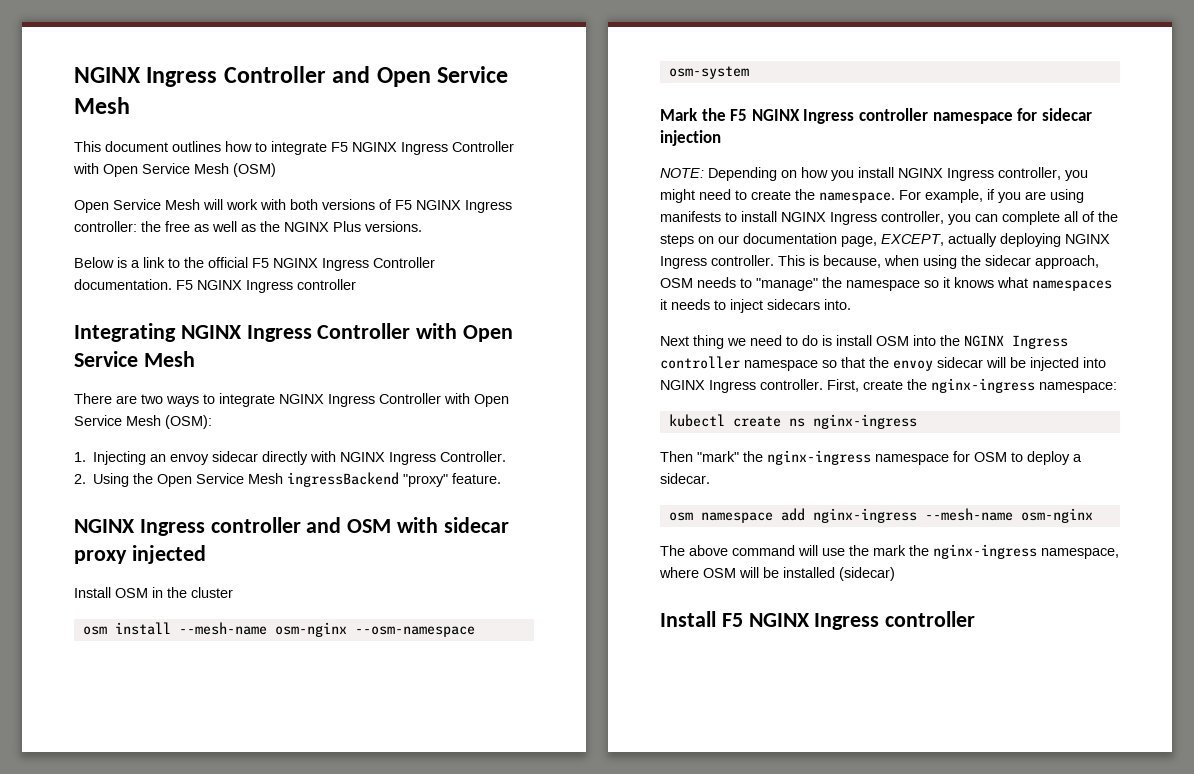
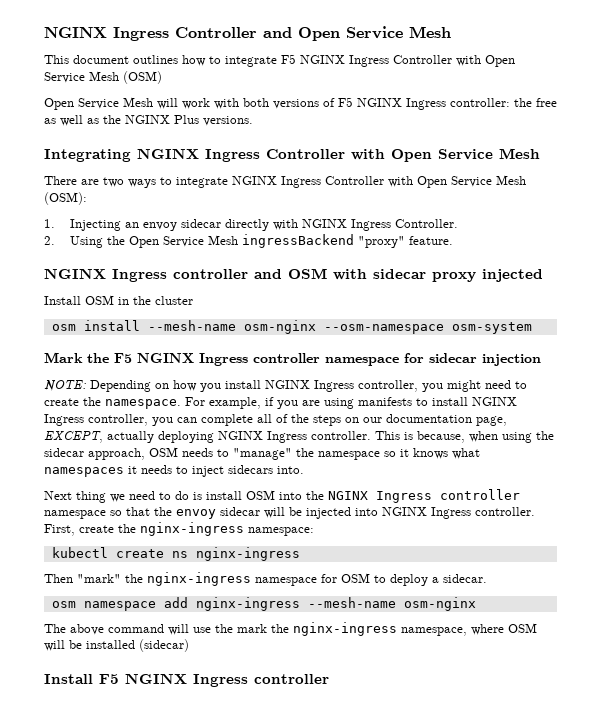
[74,257,435,271] [74,279,356,293] // Below is a link to the official F5 NGINX Ingress Controller documentation. F5 NGINX Ingress controller -> (253, 121) none

